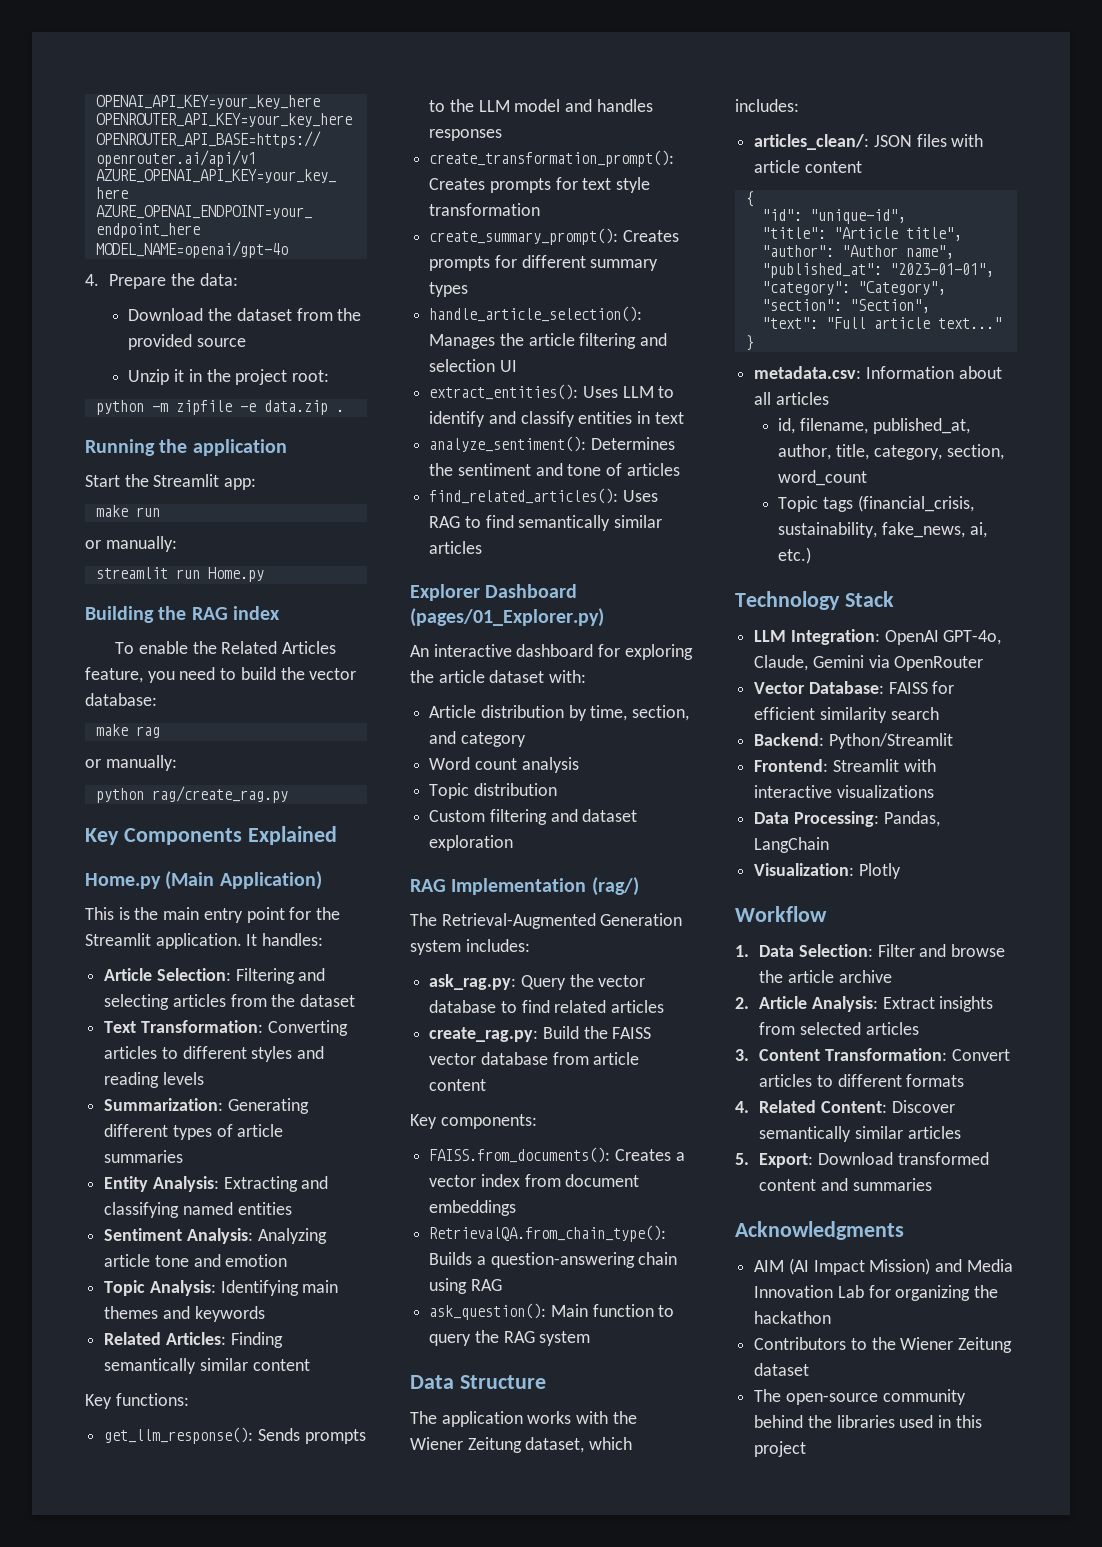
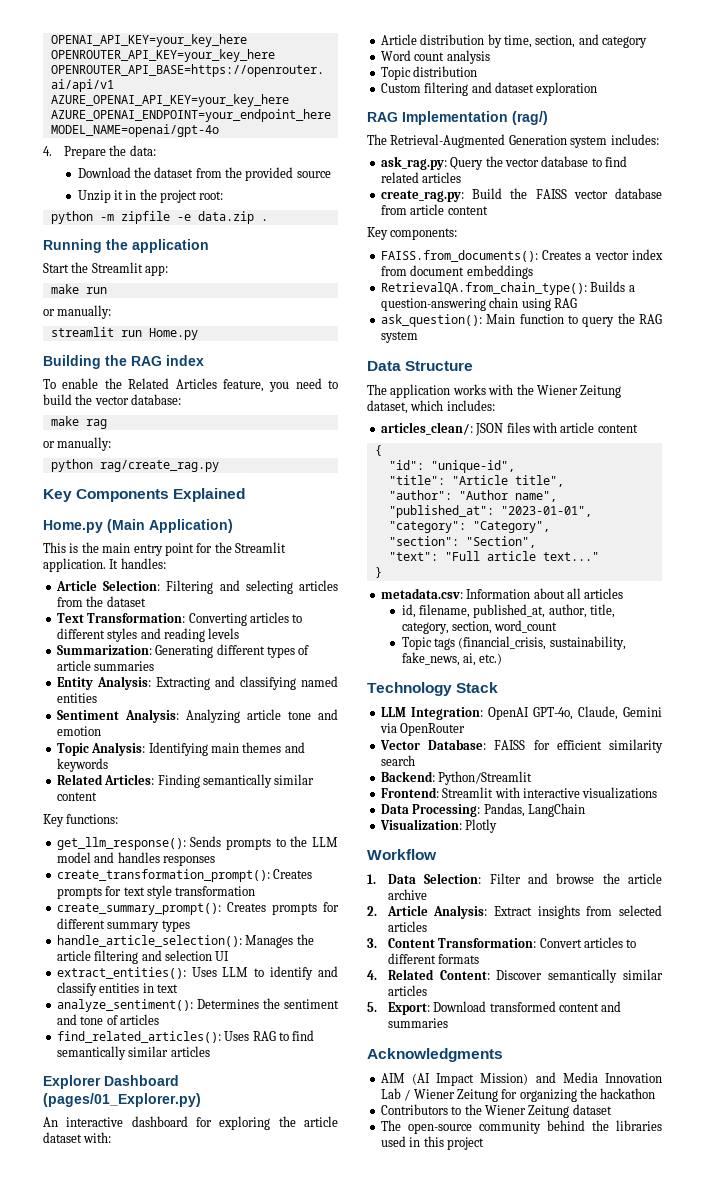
(864, 1291) none -> [404,1089,498,1102] / Wiener Zeitung

